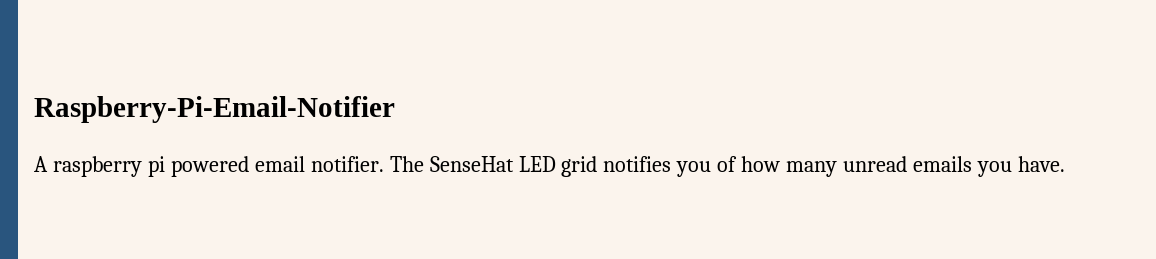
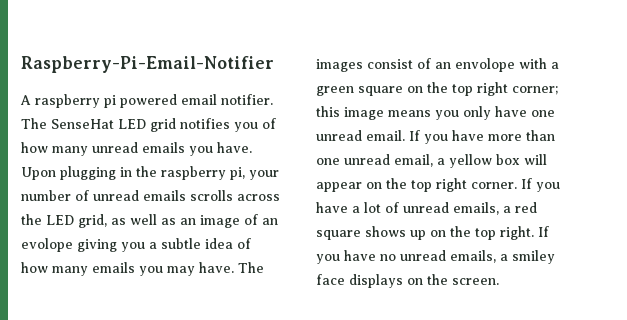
(1065, 164) none -> [21,166,279,180] [21,190,280,201] [21,214,278,228] [21,238,251,252] [21,262,264,276] [316,58,559,72] [316,82,558,96] [316,106,555,120] [316,130,555,144] [316,154,547,168] [316,178,560,192] [316,202,537,215] [316,226,549,240] [316,250,555,264] [316,274,499,288] Upon plugging in the raspberry pi, your number of unread emails scrolls across the LED grid, as well as an image of an evolope giving you a subtle idea of how many emails you may have. The images consist of an envolope with a green square on the top right corner; this image means you only have one unread email. If you have more than one unread email, a yellow box will appear on the top right corner. If you have a lot of unread emails, a red square shows up on the top right. If you have no unread emails, a smiley face displays on the screen.

